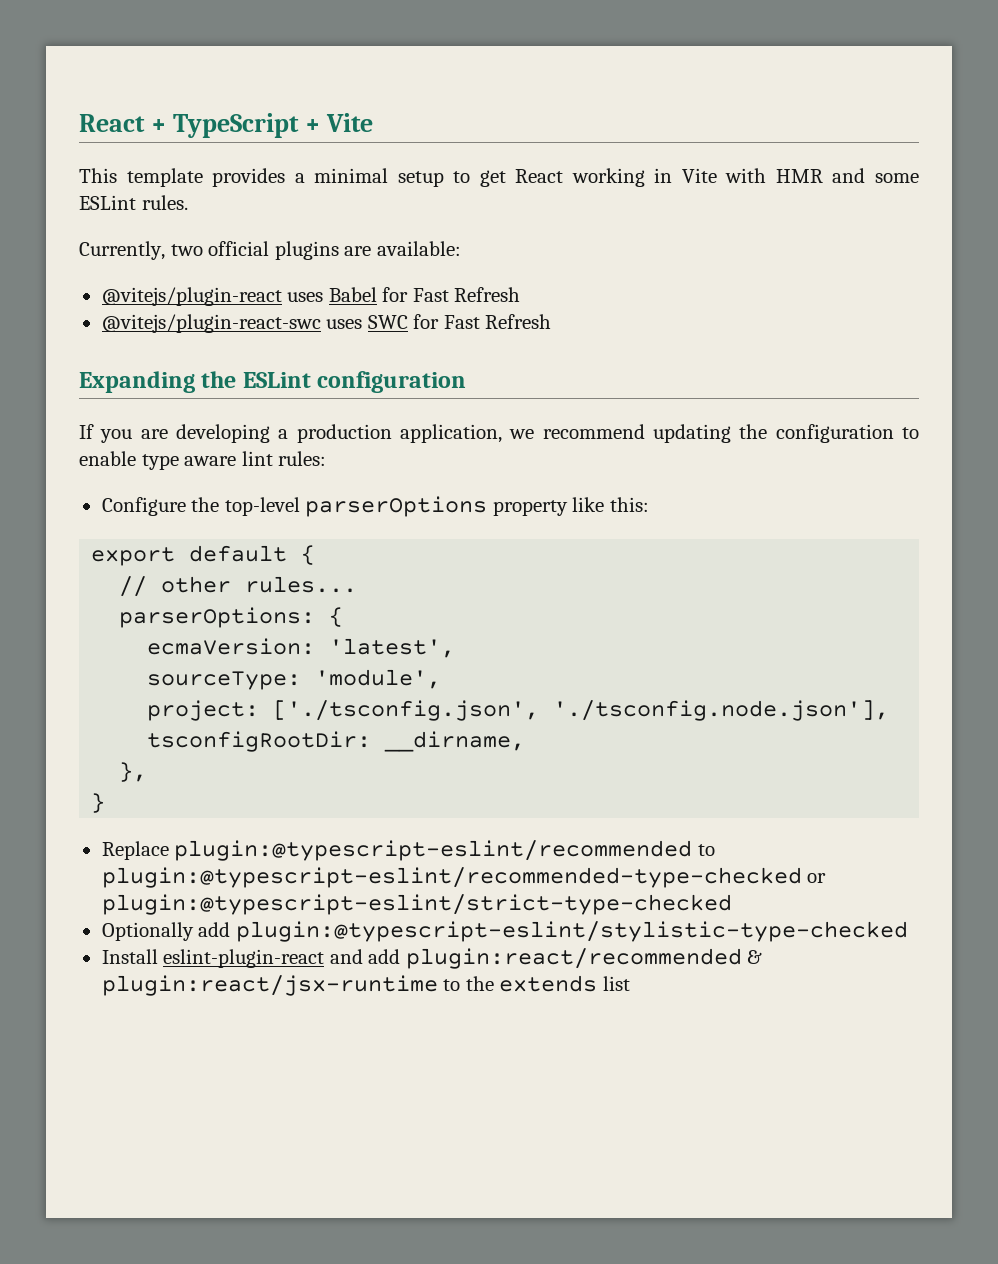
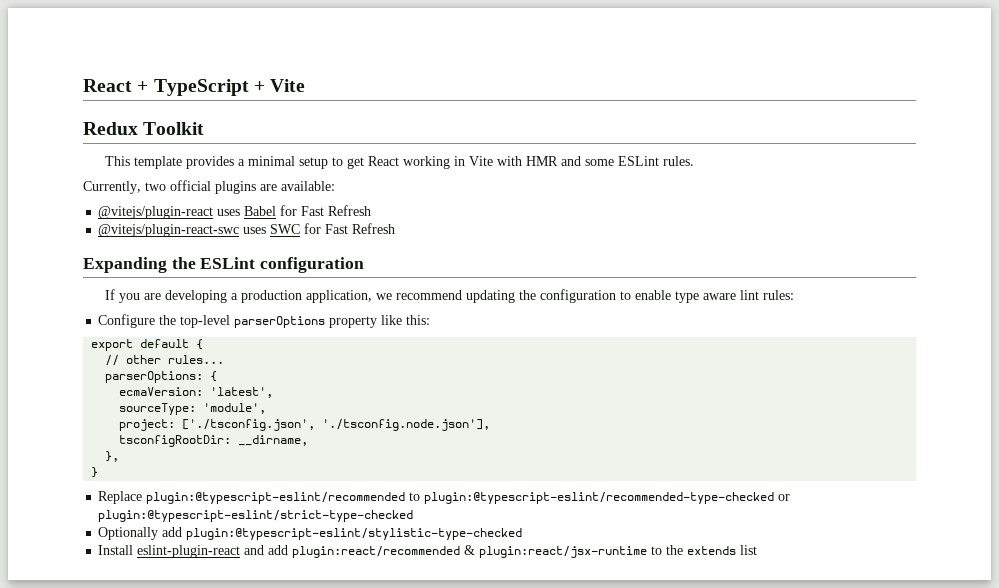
(374, 122) none -> [83,122,205,135] // Redux Toolkit

